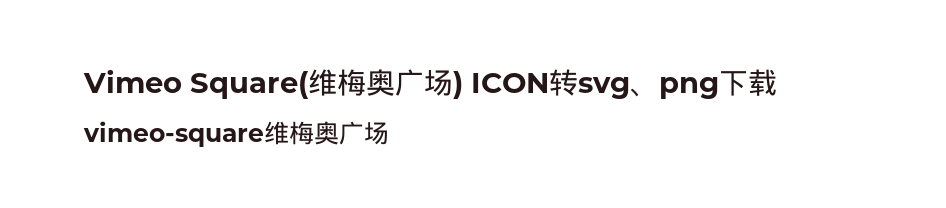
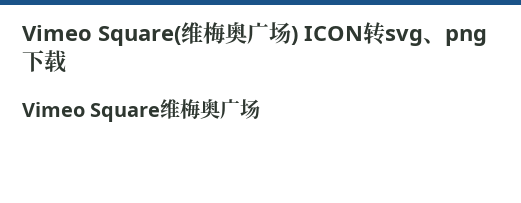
[83,121,264,147] vimeo-square -> [22,102,161,122] Vimeo Square

